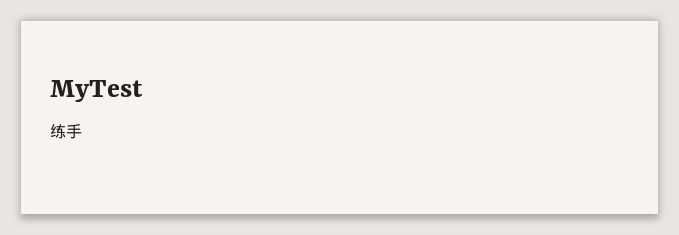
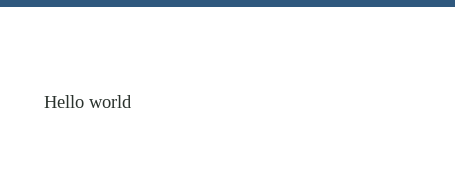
[50,80,143,102] [50,124,82,139] MyTest // 练手 -> [44,95,132,108] Hello world

